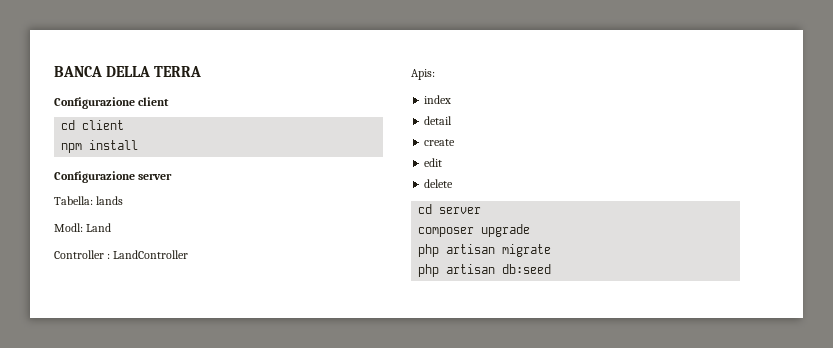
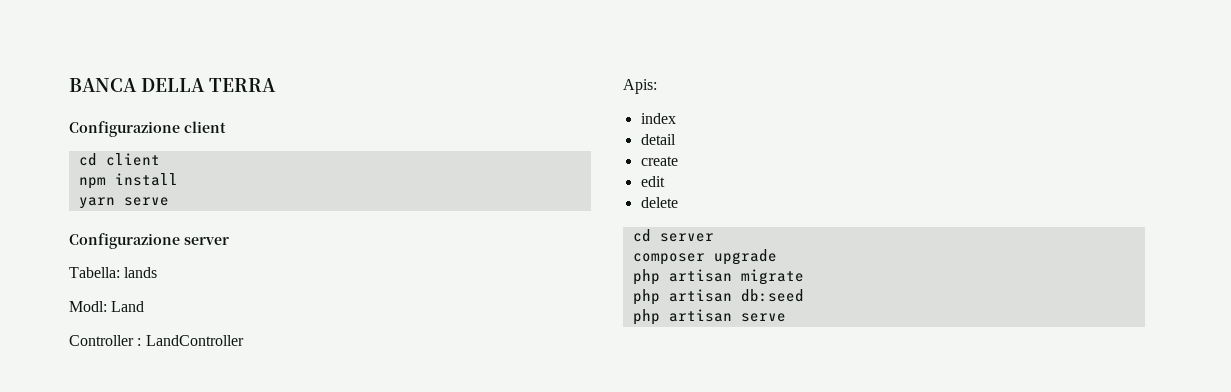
(139, 145) none -> [78,197,169,209] // yarn serve
(552, 269) none -> [632,309,786,325] // php artisan serve

